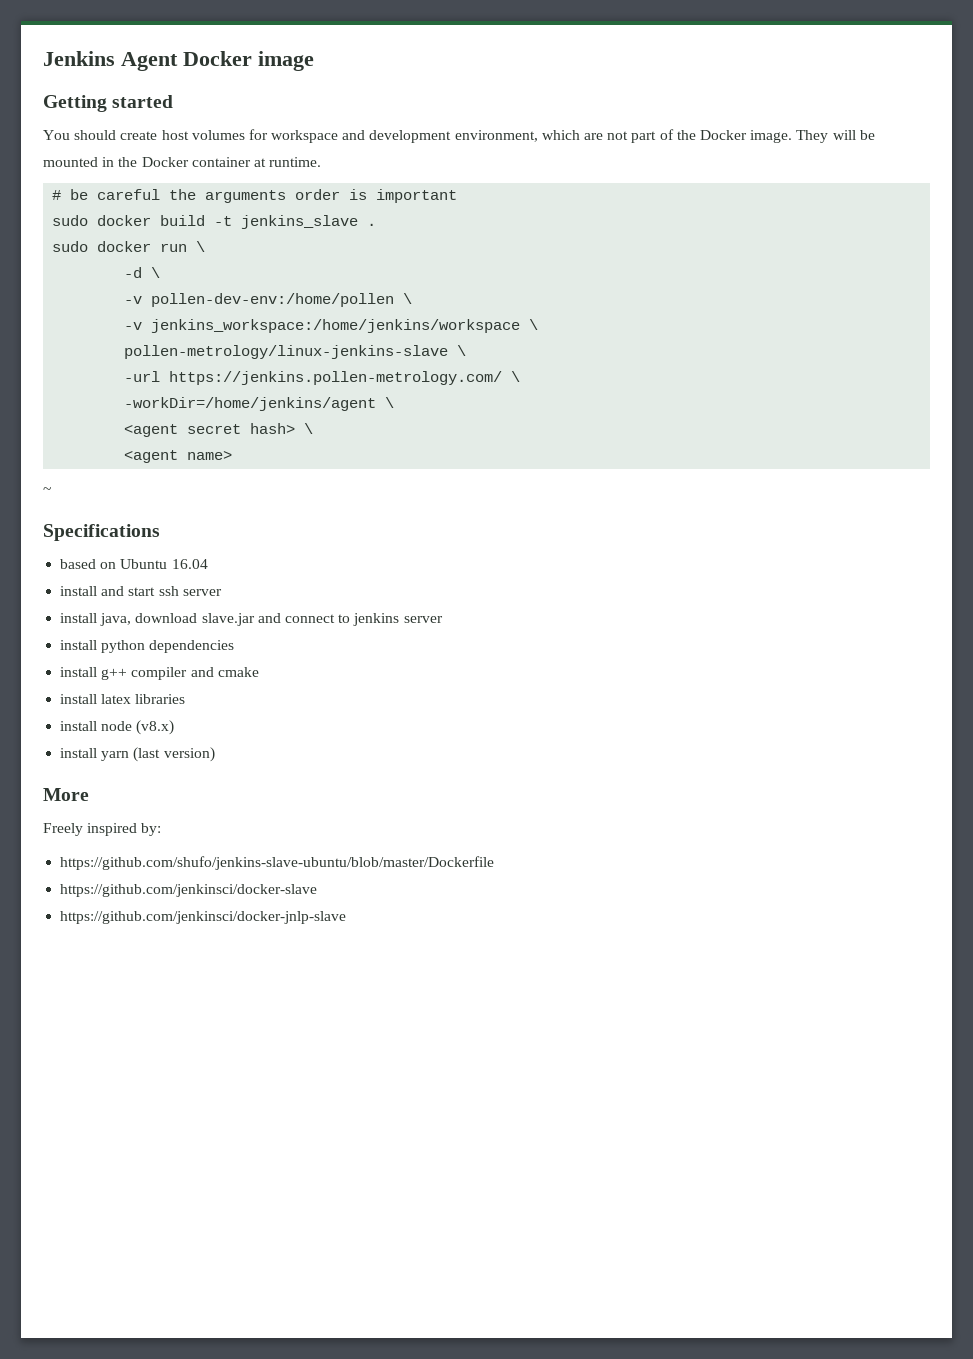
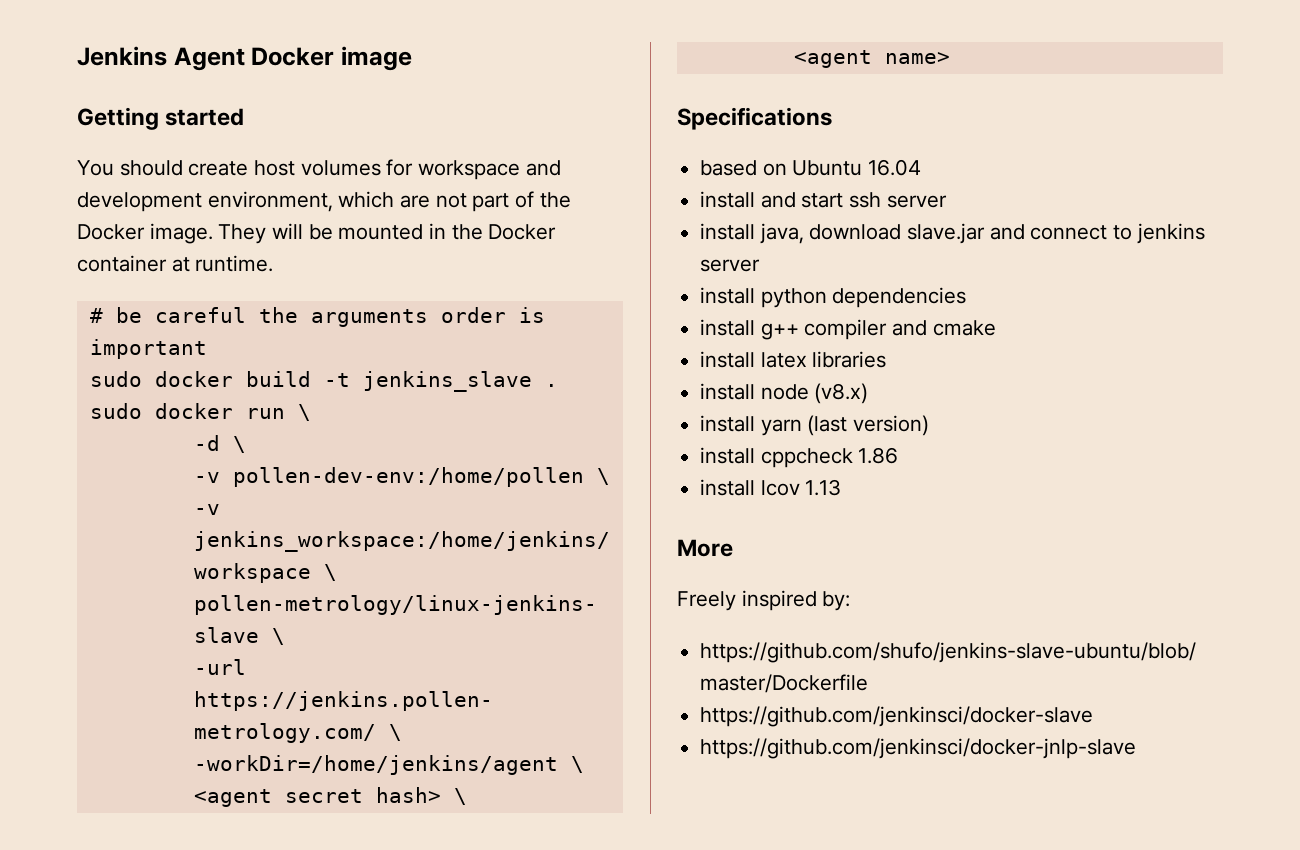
[43,487,51,494] // ~ -> (950, 58) none
(215, 754) none -> [700,447,899,468] [700,479,842,496] // install cppcheck 1.86 // install lcov 1.13

